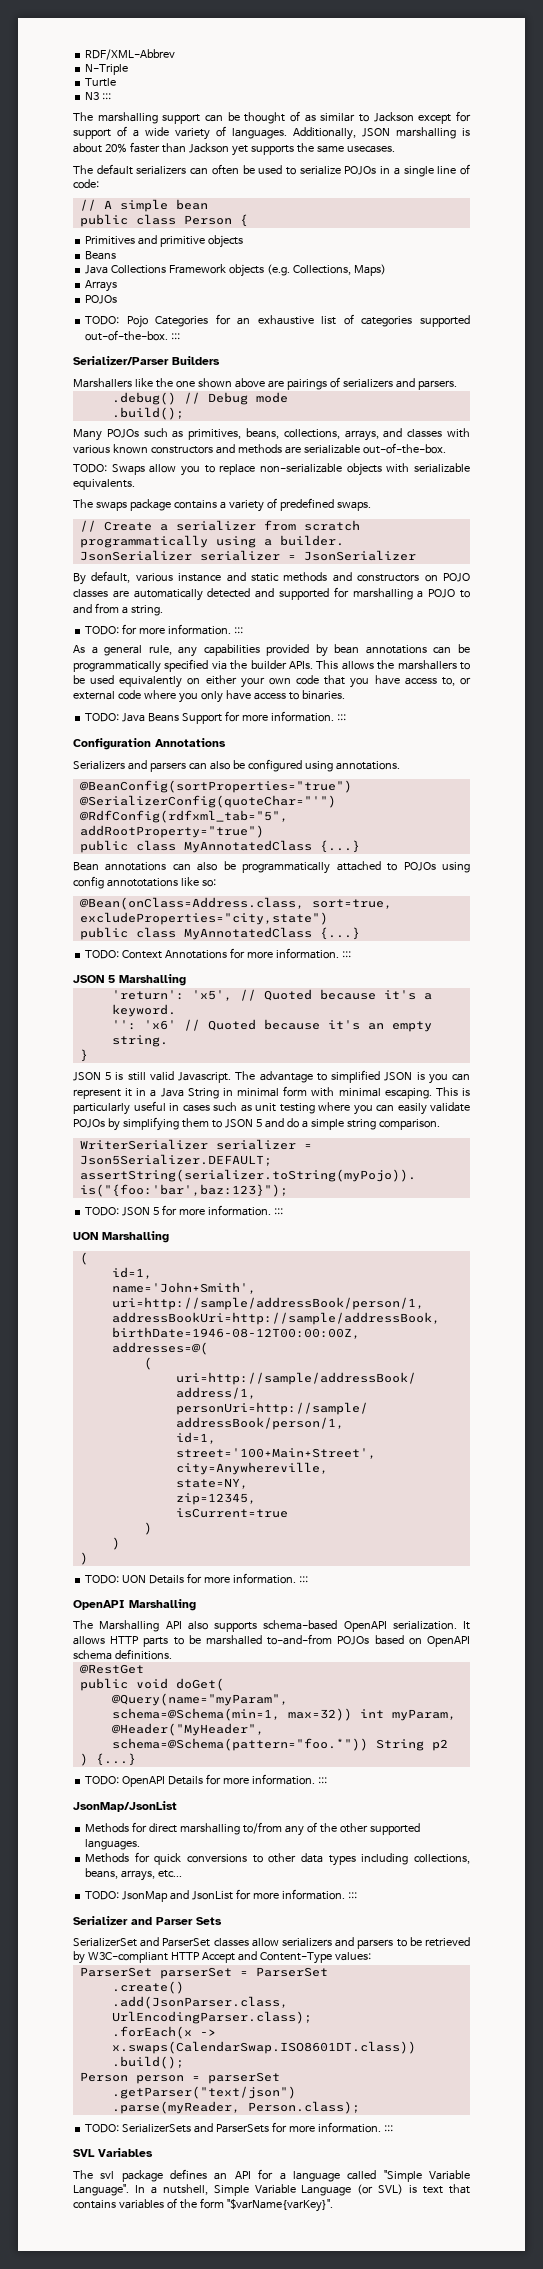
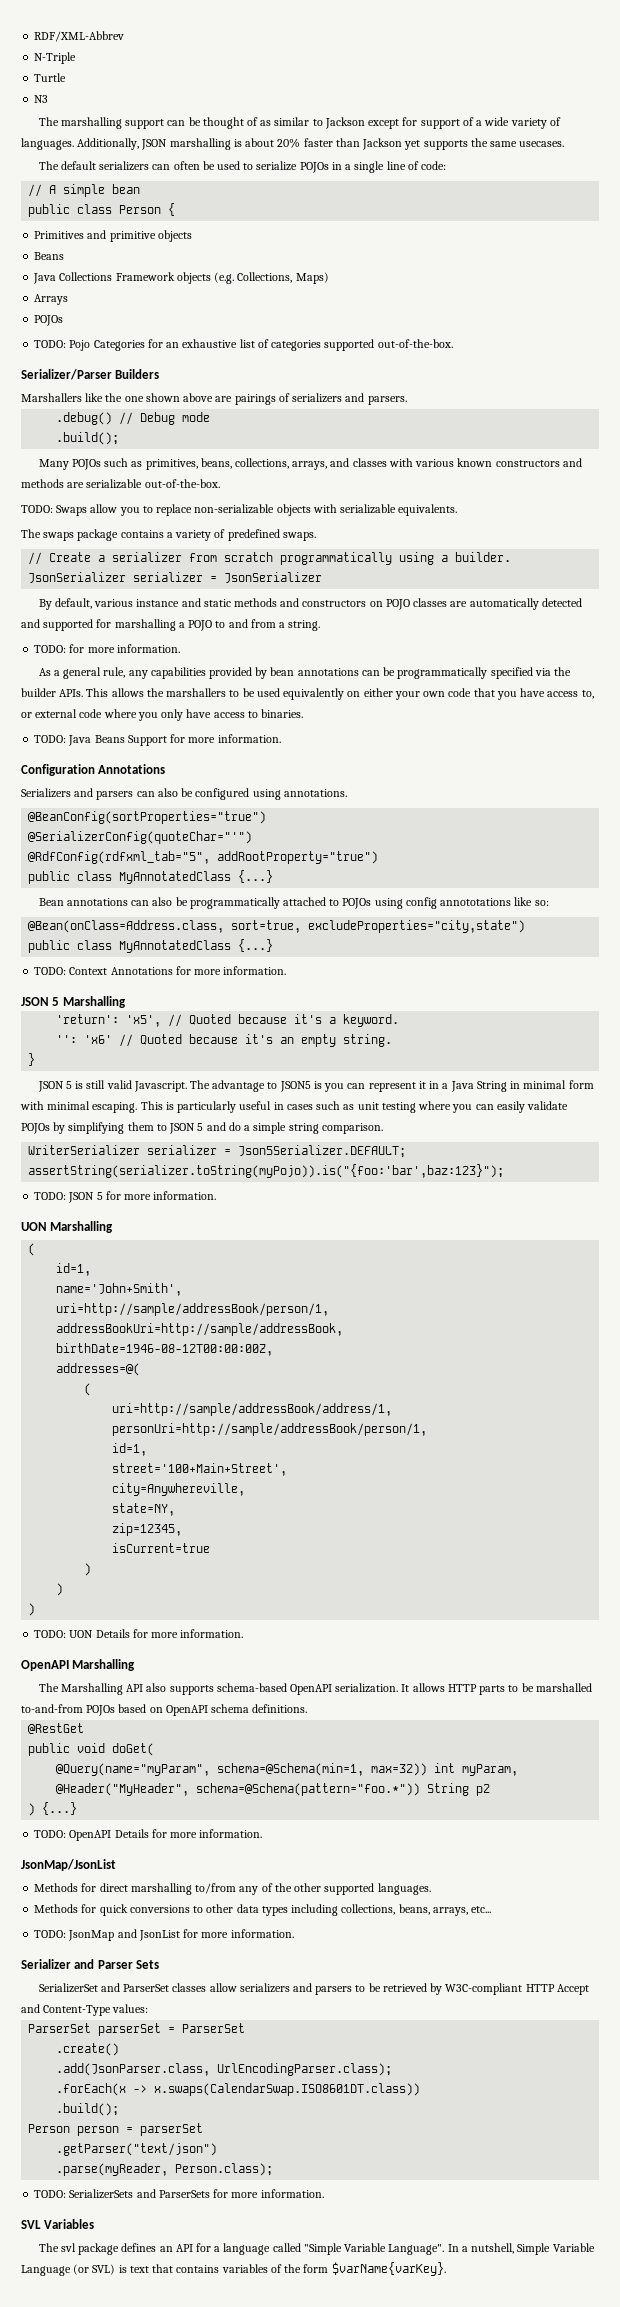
[102,93,112,100] ::: -> (49, 99) none
[171,333,181,340] ::: -> (453, 343) none
[233,627,243,634] ::: -> (180, 648) none
[336,714,346,721] ::: -> (281, 738) none
[341,951,351,958] ::: -> (287, 970) none
[331,1070,413,1083] simplified JSON -> [279,1081,311,1092] JSON5
[273,1208,283,1215] ::: -> (217, 1195) none
[298,1576,308,1583] ::: -> (244, 1633) none
[317,1777,327,1784] ::: -> (263, 1833) none
[347,1892,357,1899] ::: -> (294, 1933) none
[383,2125,393,2132] ::: -> (324, 2193) none
[226,2199,333,2212] "$varName{varKey}". -> [331,2262,446,2276] $varName{varKey}.

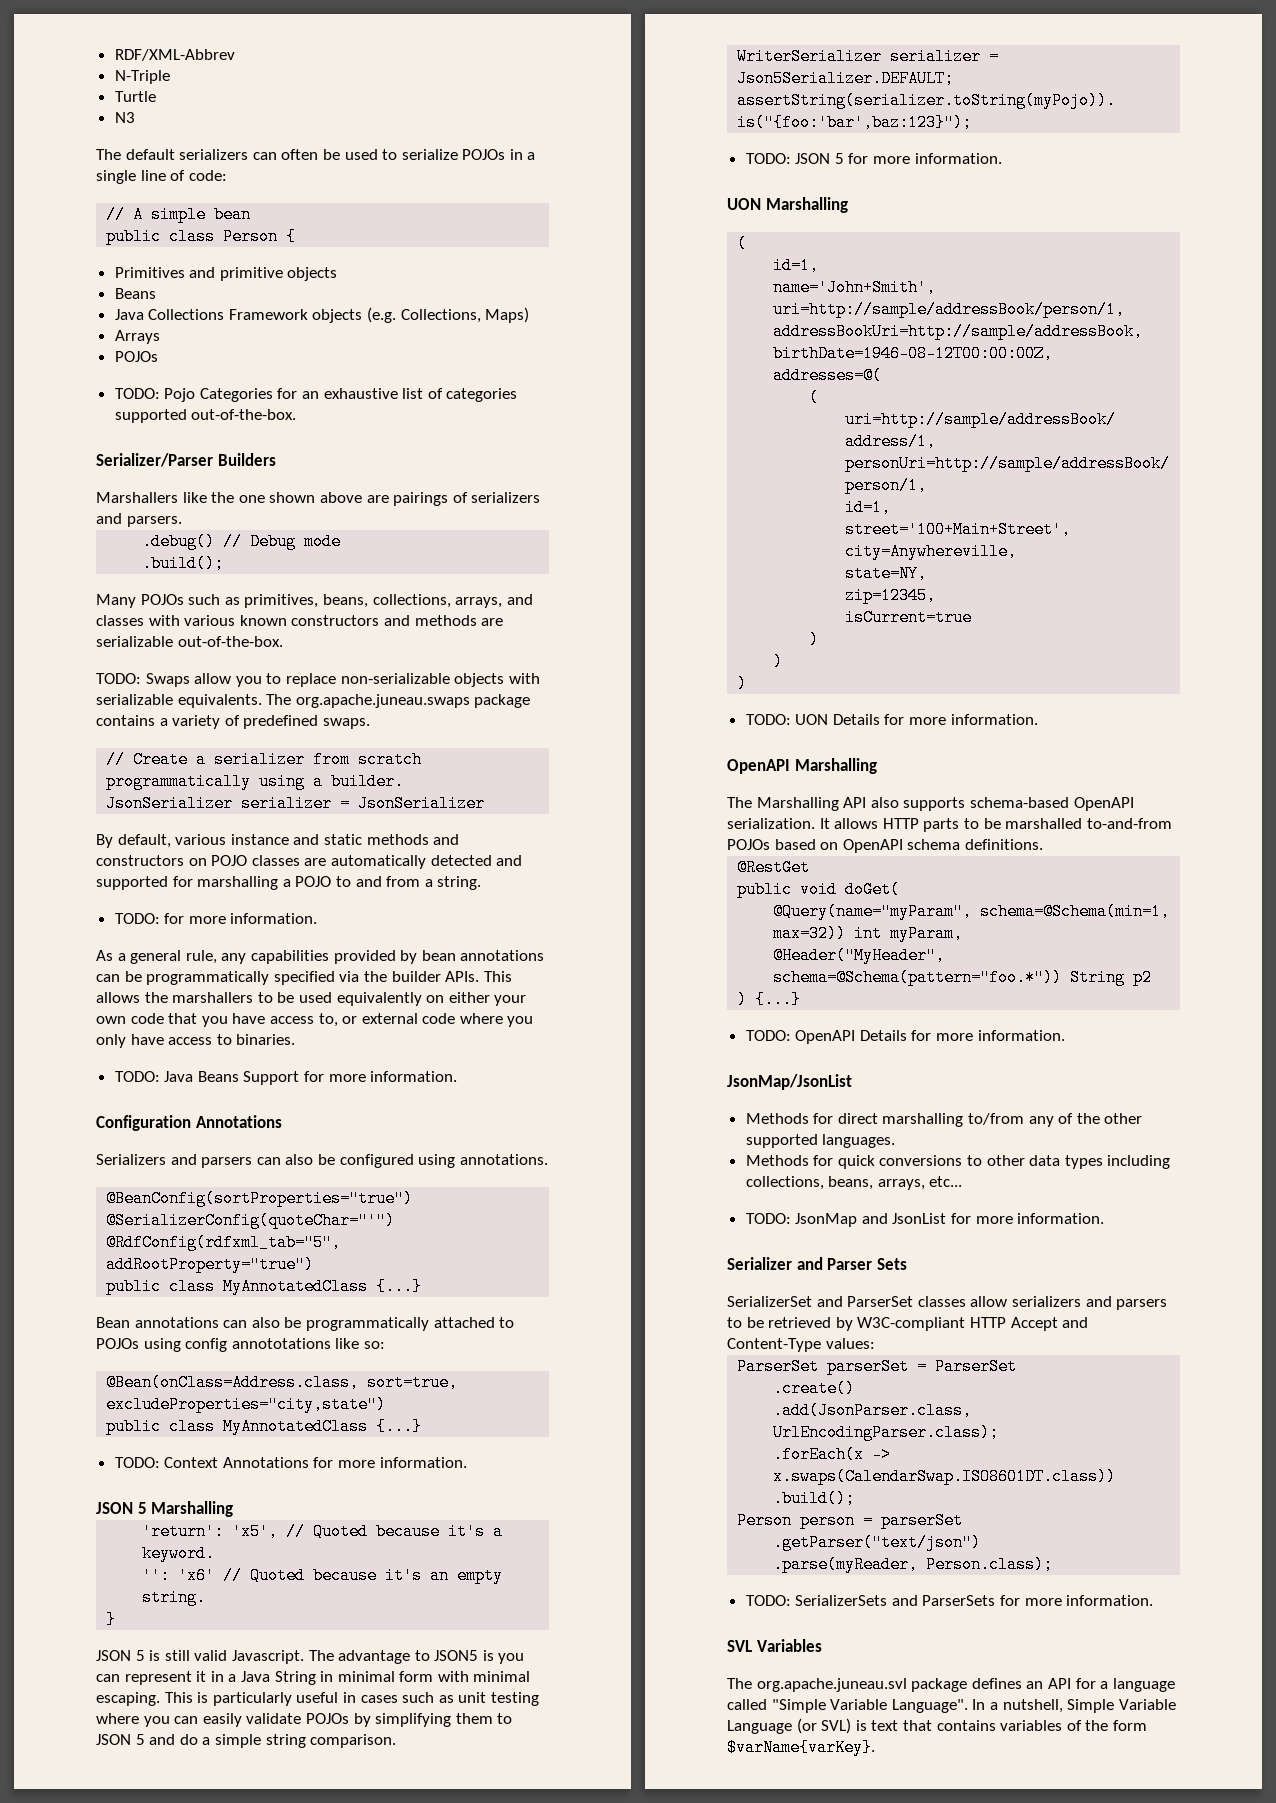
[38,117,561,129] [21,138,565,150] // The marshalling support can be thought of as similar to Jackson except for support of a wide variety of languages. Additionally, JSON marshalling is about 20% faster than Jackson yet supports the same usecases. -> (135, 117) none
[21,529,75,541] // The swaps -> [266,694,470,708] The org.apache.juneau.swaps
[60,2243,76,2252] svl -> [756,1678,907,1692] org.apache.juneau.svl

